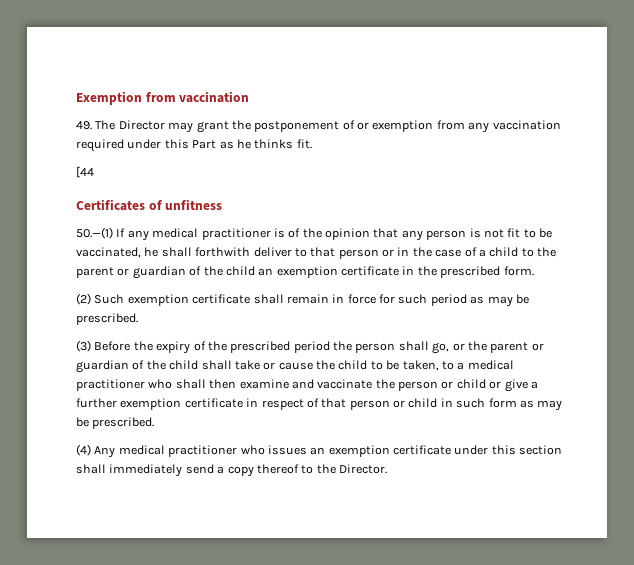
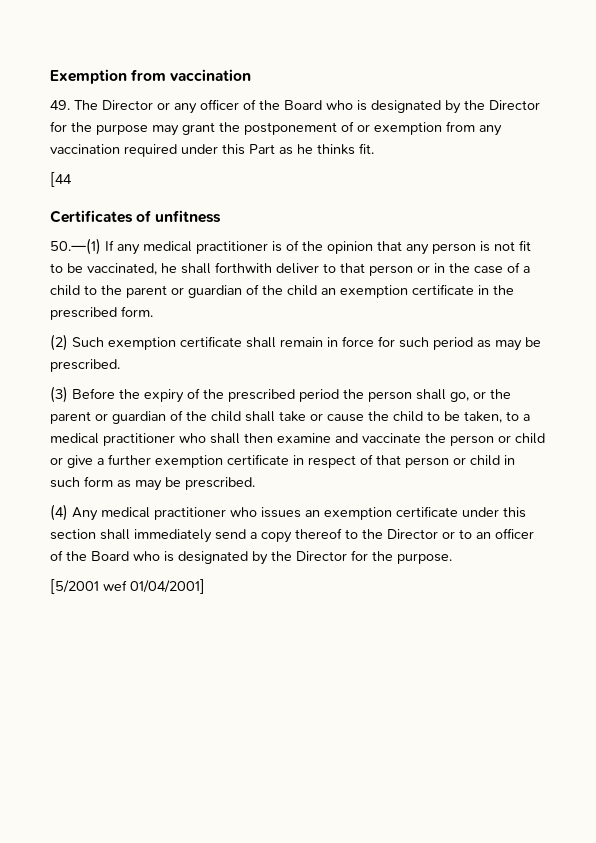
(165, 125) none -> [157,99,540,114] [50,121,148,135] or any officer of the Board who is designated by the Director for the purpose
[339,464,387,474] Director. -> [387,528,534,539] [50,550,452,565] [50,579,205,594] Director or to an officer of the Board who is designated by the Director for the purpose. // [5/2001 wef 01/04/2001]

